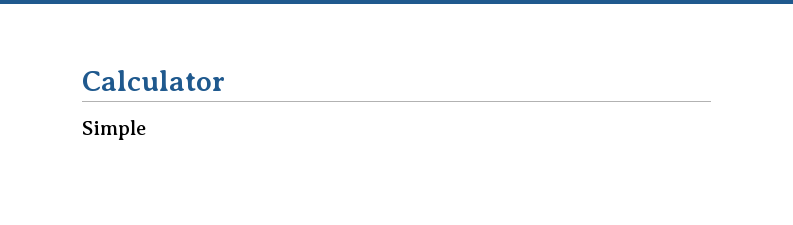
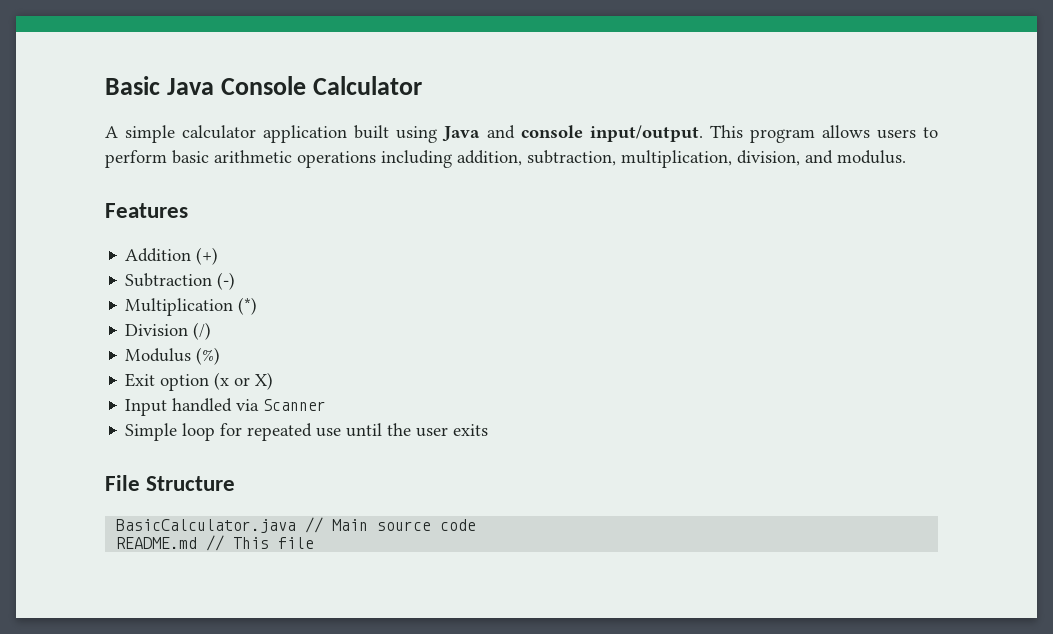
[82,70,225,91] [82,120,147,140] Calculator // Simple -> [105,76,423,95] [105,125,938,143] [105,150,906,168] [105,203,188,218] [125,247,219,265] [125,272,236,290] [125,297,258,316] [125,322,212,340] [125,347,221,365] [125,372,274,391] [125,398,327,416] [125,423,489,441] [105,475,236,491] [116,517,477,533] [116,535,315,551] Basic Java Console Calculator // A simple calculator application built using Java and console input/output. This program allows users to perform basic arithmetic operations including addition, subtraction, multiplication, division, and modulus. // Features // Addition (+) // Subtraction (-) // Multiplication (*) // Division (/) // Modulus (%) // Exit option (x or X) // Input handled via Scanner // Simple loop for repeated use until the user exits // File Structure // BasicCalculator.java // Main source code // README.md // This file

